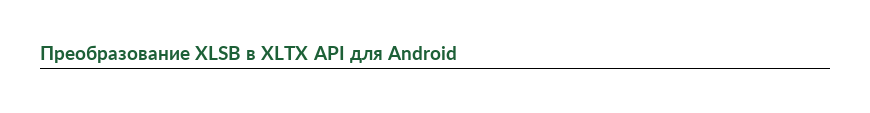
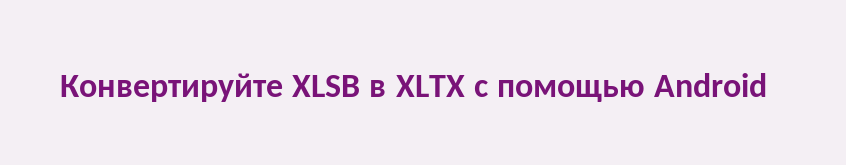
[40,45,190,63] Преобразование -> [60,73,283,102] Конвертируйте
[312,46,383,63] API для -> [473,80,645,102] с помощью

